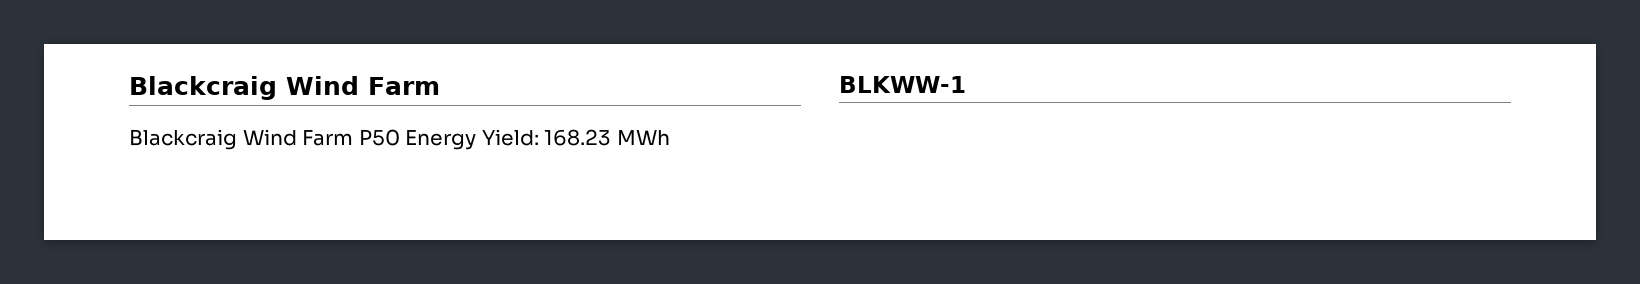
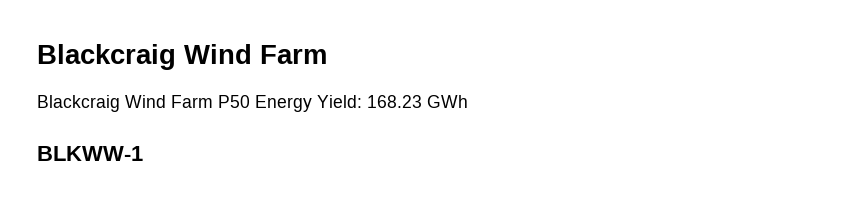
[616,130,670,145] MWh -> [427,95,468,108] GWh

